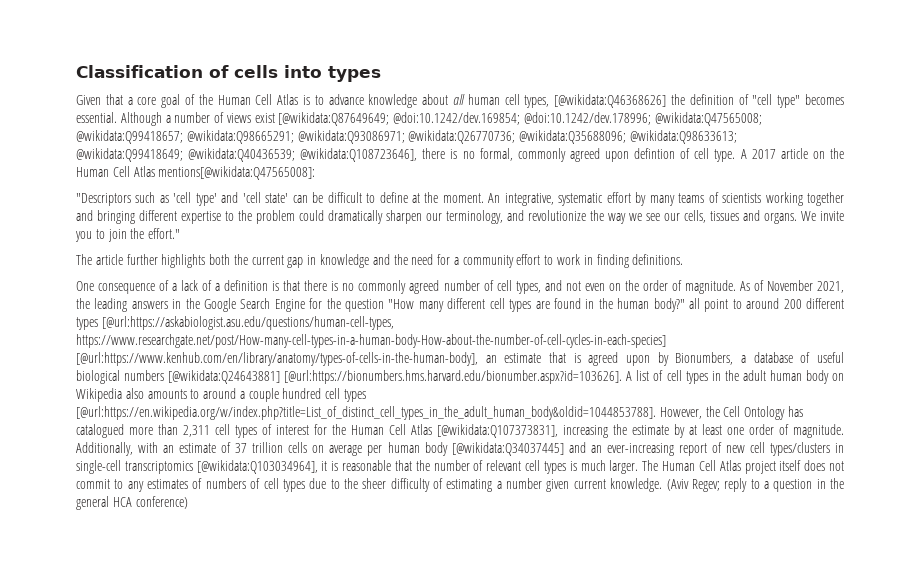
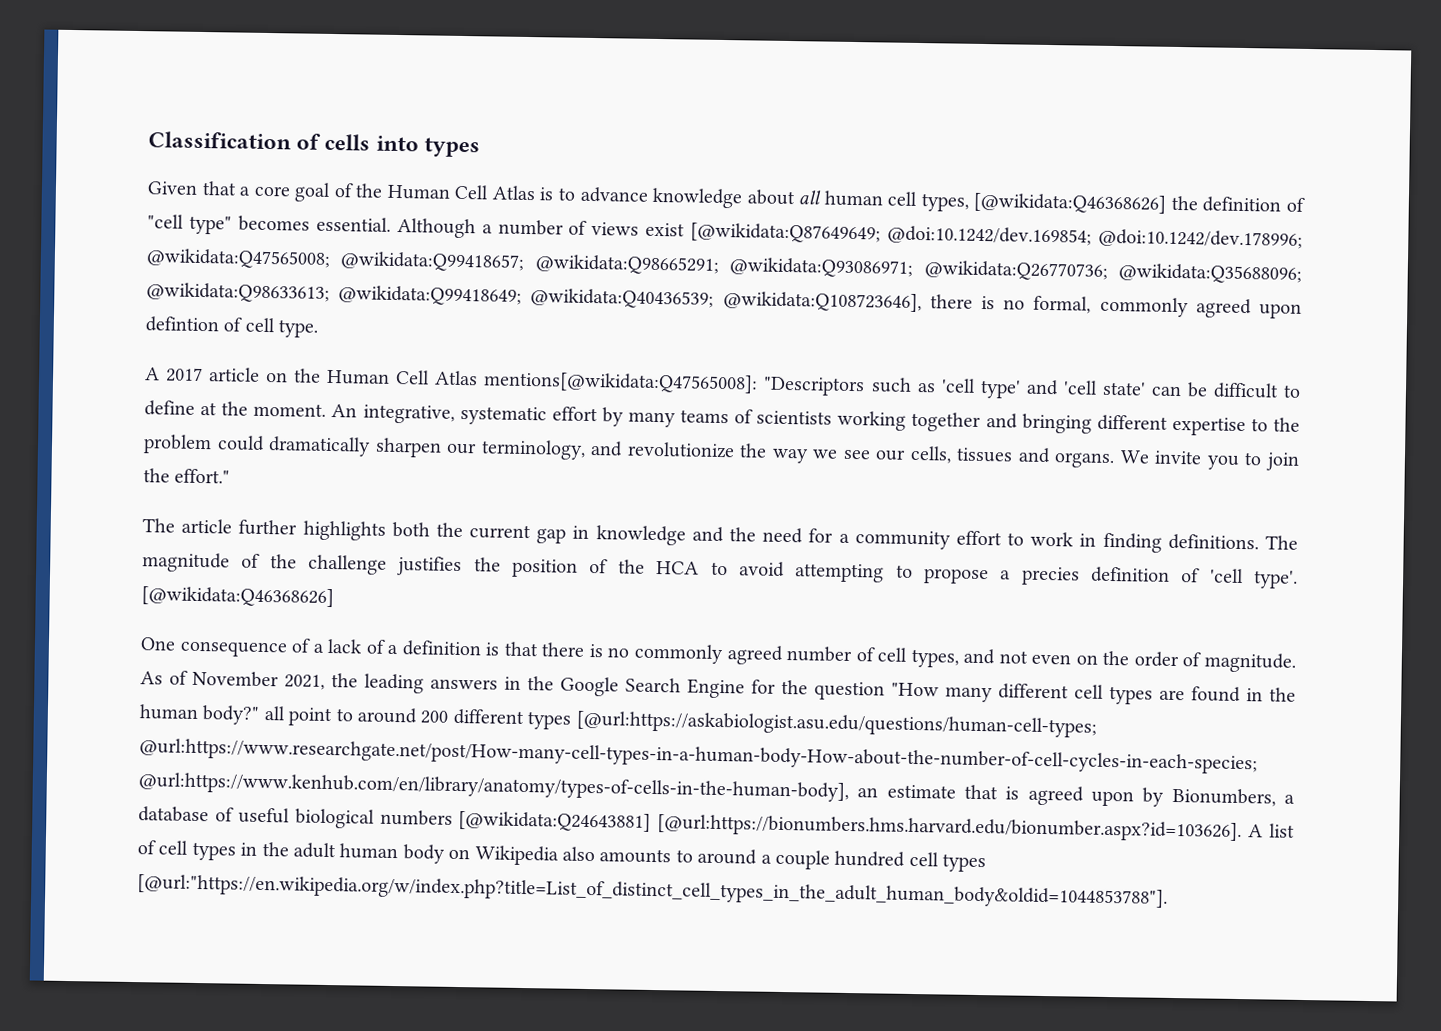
(736, 155) none -> (319, 328) //
(316, 173) // -> (759, 382) none
(684, 259) none -> [1264,535,1298,550] [142,552,1298,589] [141,586,334,608] The magnitude of the challenge justifies the position of the HCA to avoid attempting to propose a precies definition of 'cell type'. [@wikidata:Q46368626]
[101,316,394,330] [76,334,666,348] [76,352,478,366] [@url:https://askabiologist.asu.edu/questions/human-cell-types, https://www.researchgate.net/post/How-many-cell-types-in-a-human-body-How-about-the-number-of-cell-cycles-in-each-species] [@url:https://www.kenhub.com/en/library/anatomy/types-of-cells-in-the-human-body], -> [575,710,1097,738] [139,738,1258,775] [138,772,849,803] [@url:https://askabiologist.asu.edu/questions/human-cell-types; @url:https://www.researchgate.net/post/How-many-cell-types-in-a-human-body-How-about-the-number-of-cell-cycles-in-each-species; @url:https://www.kenhub.com/en/library/anatomy/types-of-cells-in-the-human-body],
[76,406,803,420] [76,424,844,438] [76,442,844,456] [76,460,845,474] [76,478,844,492] [76,496,188,510] [@url:https://en.wikipedia.org/w/index.php?title=List_of_distinct_cell_types_in_the_adult_human_body&oldid=1044853788]. However, the Cell Ontology has catalogued more than 2,311 cell types of interest for the Human Cell Atlas [@wikidata:Q107373831], increasing the estimate by at least one order of magnitude. Additionally, with an estimate of 37 trillion cells on average per human body [@wikidata:Q34037445] and an ever-increasing report of new cell types/clusters in single-cell transcriptomics [@wikidata:Q103034964], it is reasonable that the number of relevant cell types is much larger. The Human Cell Atlas project itself does not commit to any estimates of numbers of cell types due to the sheer difficulty of estimating a number given current knowledge. (Aviv Regev; reply to a question in the general HCA conference) -> [137,874,1168,909] [@url:"https://en.wikipedia.org/w/index.php?title=List_of_distinct_cell_types_in_the_adult_human_body&oldid=1044853788"].

